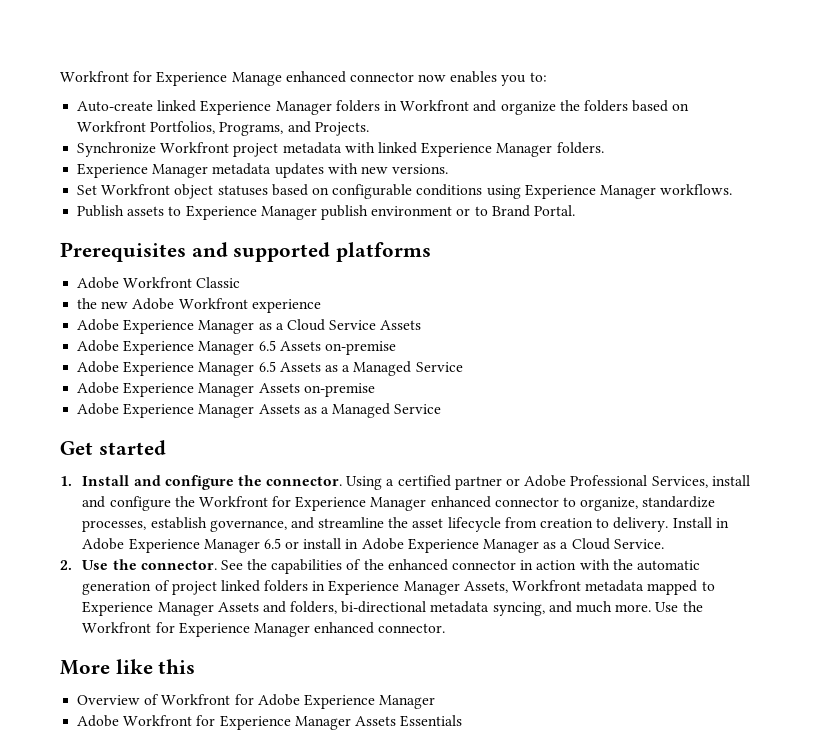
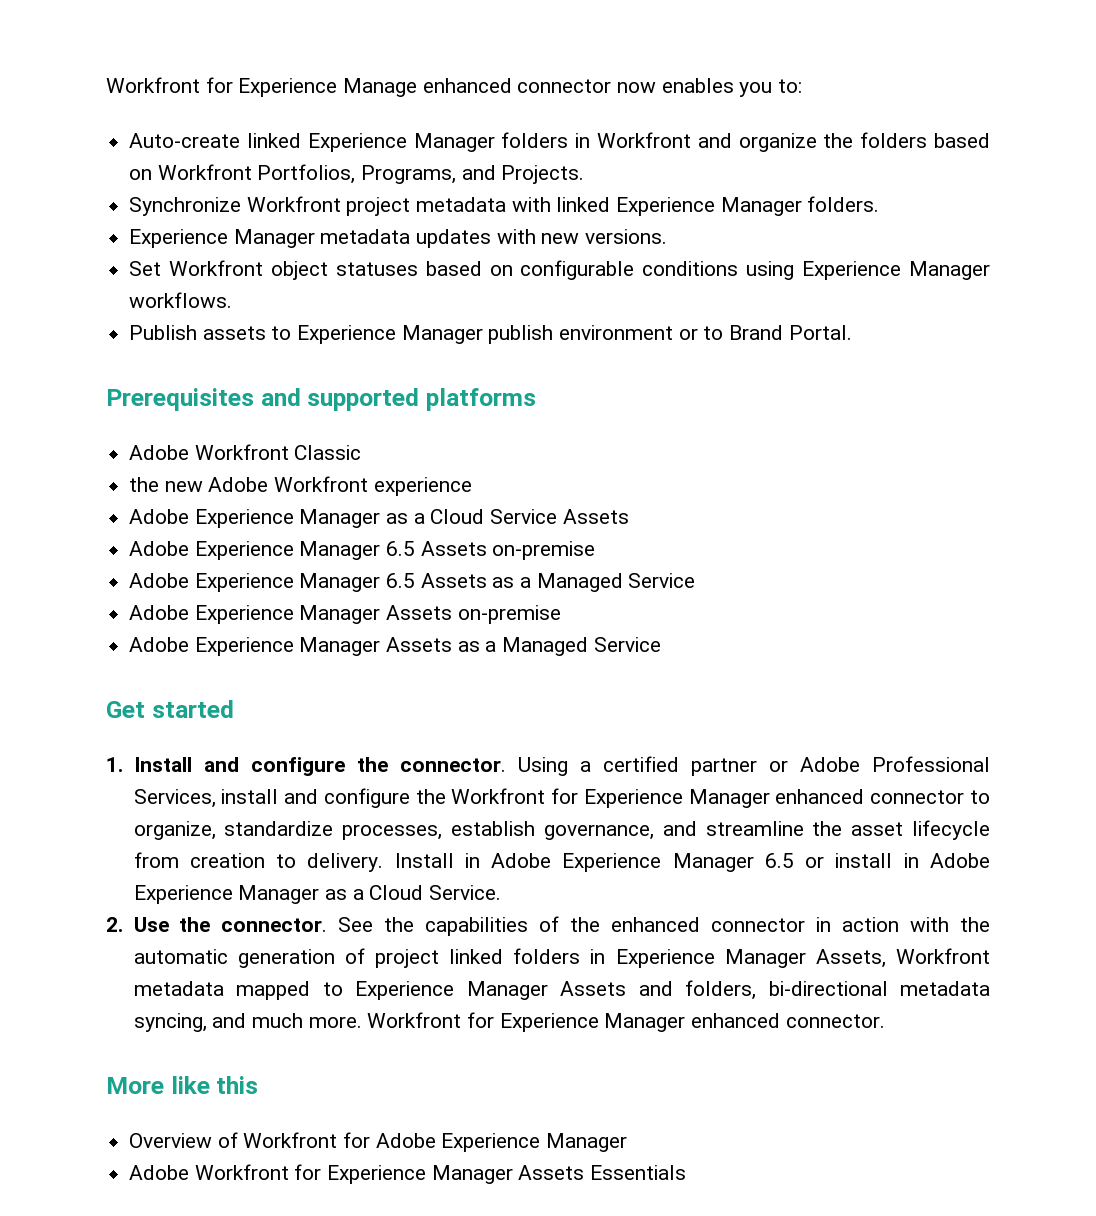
[655,601,703,612] Use the -> (362, 1022) none

